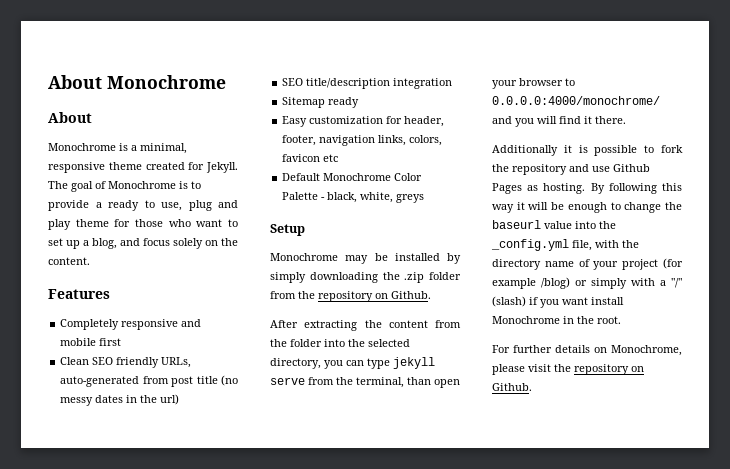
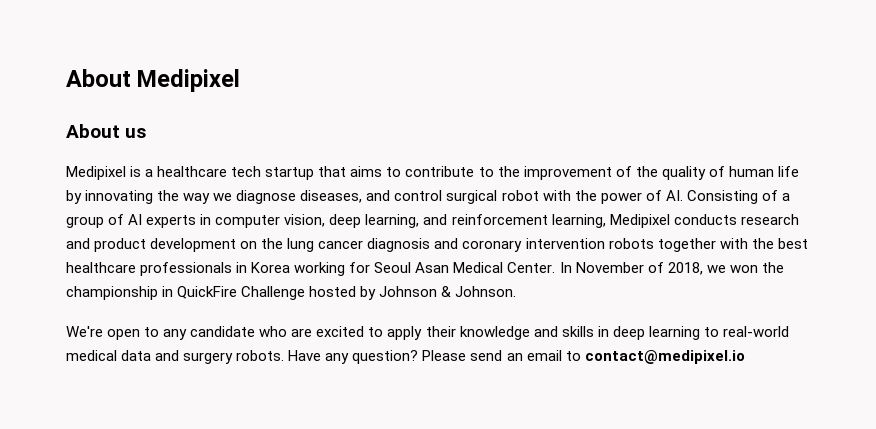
[48,75,226,89] [48,112,92,123] [48,143,187,154] [48,162,238,173] [48,181,201,192] [48,200,238,211] [48,219,238,230] [48,238,238,249] [48,257,90,265] [48,289,110,299] [60,319,202,330] [60,338,122,346] [60,357,192,368] [60,375,238,387] [60,394,180,406] [282,78,453,89] [282,97,360,108] [282,116,445,127] [282,135,443,146] [282,154,339,162] [282,173,423,181] [282,192,425,203] [270,224,305,236] [270,253,461,264] [270,272,461,283] [270,291,431,302] [270,320,461,331] [270,339,410,347] [270,357,435,369] [270,377,460,388] [492,78,575,89] [492,96,660,105] [492,116,626,127] [492,145,683,156] [492,164,650,175] [492,183,682,194] [492,202,682,213] [492,220,616,229] [491,239,639,251] [492,258,683,270] [492,277,682,289] [492,296,624,308] [492,316,621,324] [492,345,682,356] [492,364,644,375] [492,383,532,391] About Monochrome // About // Monochrome is a minimal, responsive theme created for Jekyll. The goal of Monochrome is to provide a ready to use, plug and play theme for those who want to set up a blog, and focus solely on the content. // Features // Completely responsive and mobile first // Clean SEO friendly URLs, auto-generated from post title (no messy dates in the url) // SEO title/description integration // Sitemap ready // Easy customization for header, footer, navigation links, colors, favicon etc // Default Monochrome Color Palette - black, white, greys // Setup // Monochrome may be installed by simply downloading the .zip folder from the repository on Github. // After extracting the content from the folder into the selected directory, you can type jekyll serve from the terminal, than open your browser to 0.0.0.0:4000/monochrome/ and you will find it there. // Additionally it is possible to fork the repository and use Github Pages as hosting. By following this way it will be enough to change the baseurl value into the _config.yml file, with the directory name of your project (for example /blog) or simply with a "/" (slash) if you want install Monochrome in the root. // For further details on Monochrome, please visit the repository on Github. -> [66,69,241,92] [66,124,147,138] [66,166,799,180] [66,190,790,204] [66,214,799,228] [66,238,808,252] [66,262,784,276] [66,286,517,300] [66,326,789,340] [66,350,745,364] About Medipixel // About us // Medipixel is a healthcare tech startup that aims to contribute to the improvement of the quality of human life by innovating the way we diagnose diseases, and control surgical robot with the power of AI. Consisting of a group of AI experts in computer vision, deep learning, and reinforcement learning, Medipixel conducts research and product development on the lung cancer diagnosis and coronary intervention robots together with the best healthcare professionals in Korea working for Seoul Asan Medical Center. In November of 2018, we won the championship in QuickFire Challenge hosted by Johnson & Johnson. // We're open to any candidate who are excited to apply their knowledge and skills in deep learning to real-world medical data and surgery robots. Have any question? Please send an email to contact@medipixel.io

